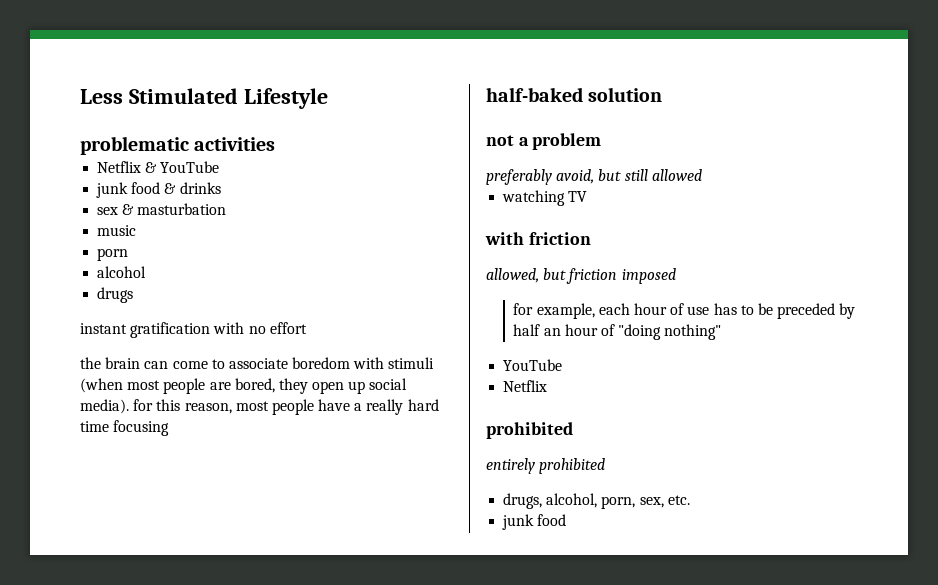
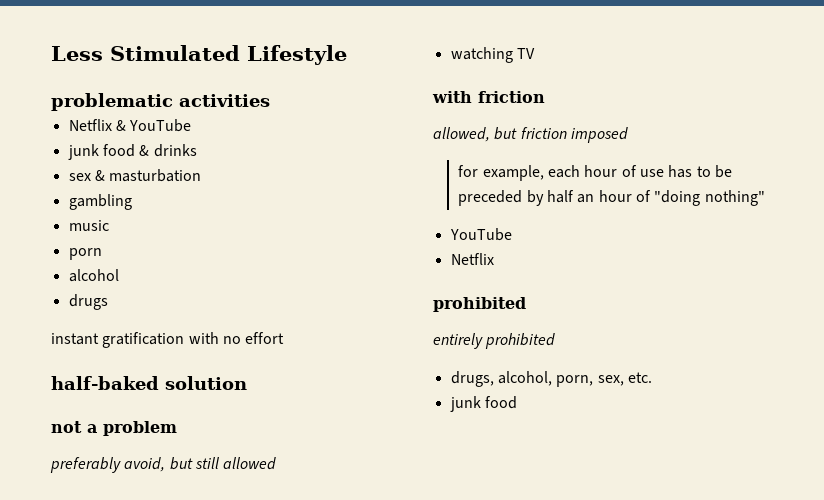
(227, 209) none -> [68,194,132,210] // gambling
[80,357,435,369] [80,378,408,394] [80,399,439,415] [80,420,170,436] // the brain can come to associate boredom with stimuli (when most people are bored, they open up social media). for this reason, most people have a really hard time focusing -> (285, 338) none

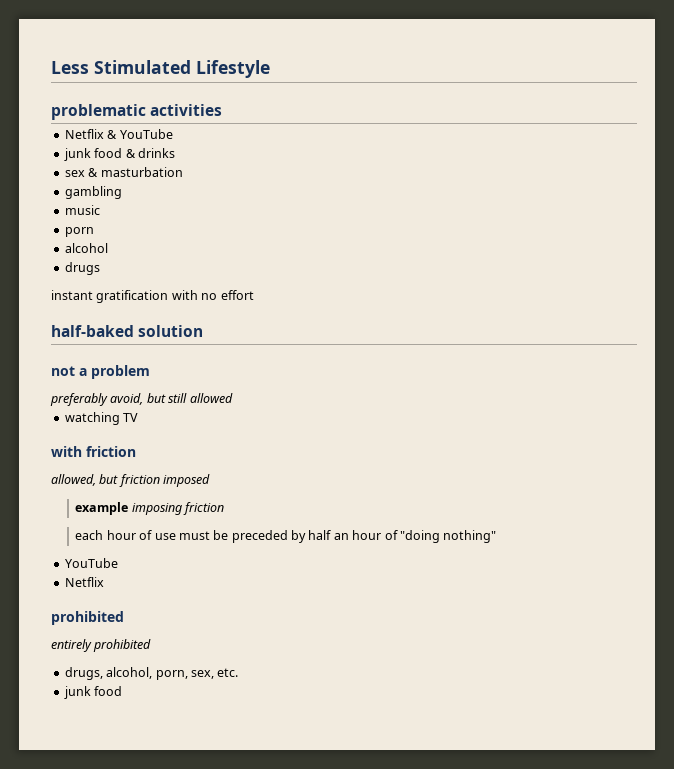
[458,165,544,181] for example, -> [75,502,225,515] example imposing friction //
[668,165,711,178] has to -> [178,531,210,540] must

